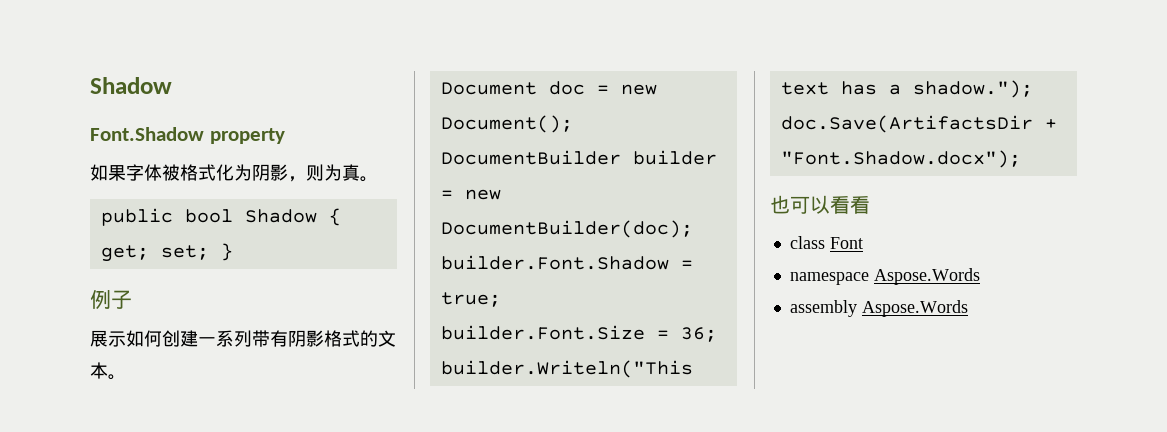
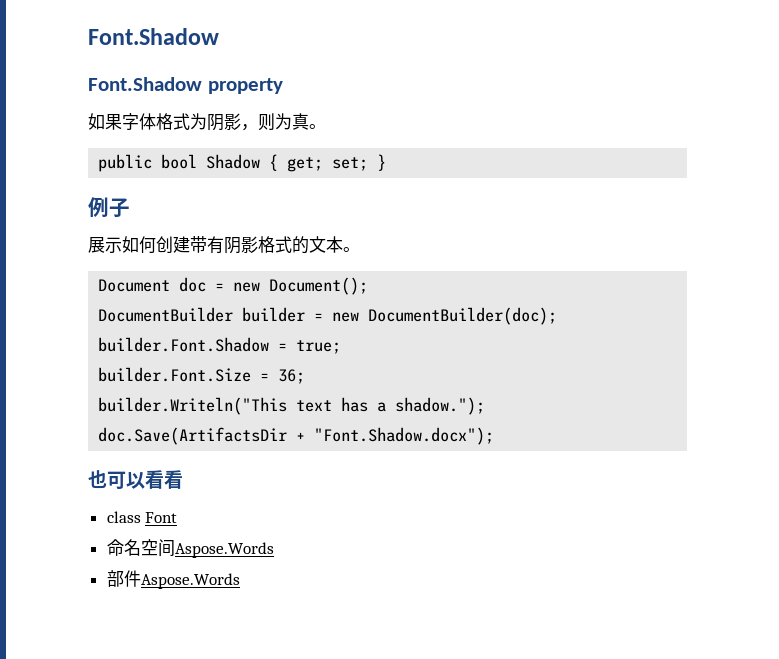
[90,77,172,94] Shadow -> [88,28,219,45] Font.Shadow
[162,164,234,181] 被格式化 -> [156,113,190,130] 格式
[198,330,252,347] 一系列 -> (190, 244) none
[789,272,869,285] namespace -> [106,539,175,557] 命名空间
[789,300,857,317] assembly -> [106,570,141,587] 部件

